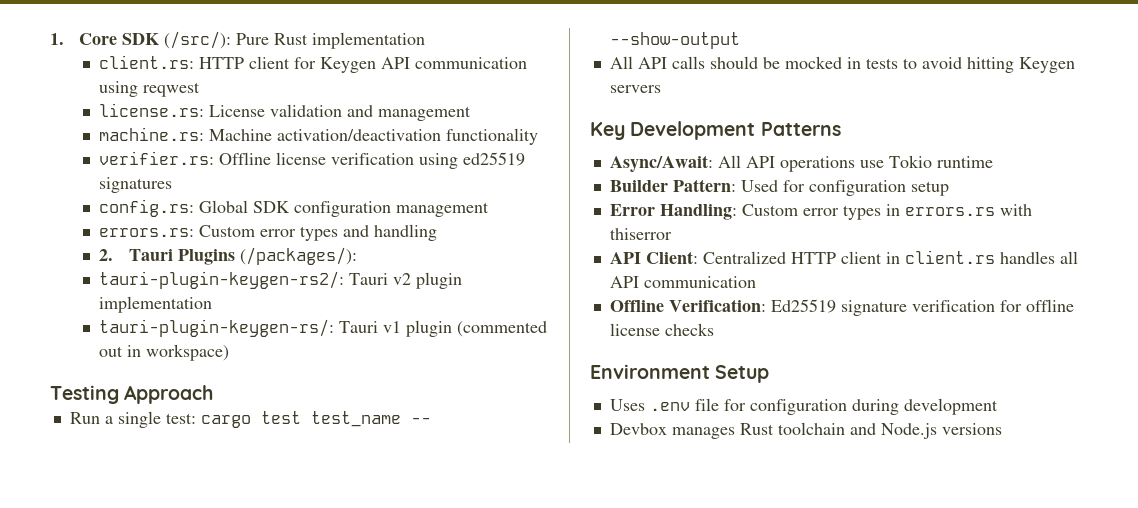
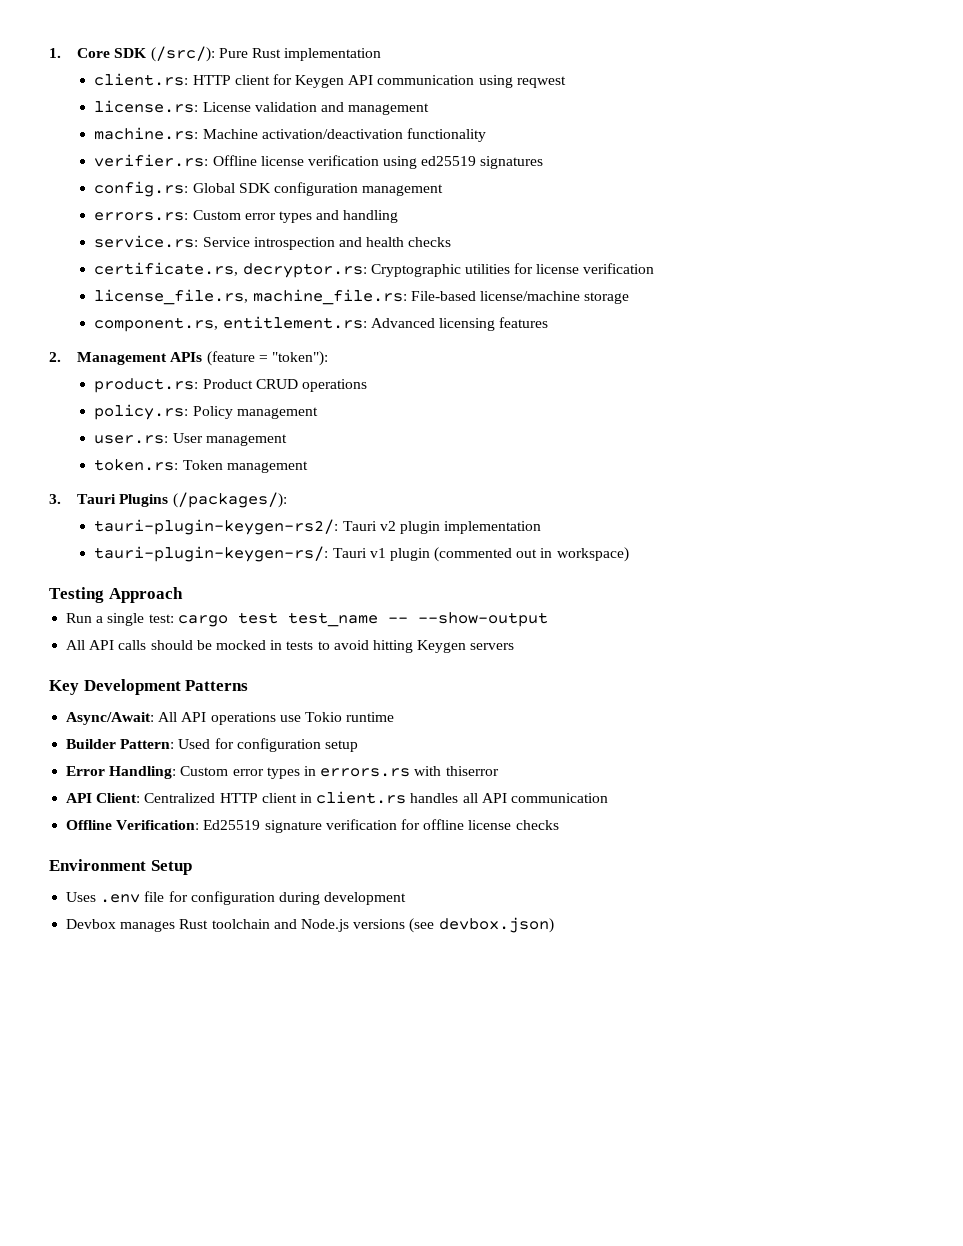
[99,249,114,261] 2. -> [94,235,452,250] [94,262,655,278] [94,289,630,305] [94,316,549,332] [49,351,329,366] [94,378,367,393] [94,404,318,420] [94,433,287,446] [94,459,308,473] [49,494,61,504] service.rs: Service introspection and health checks // certificate.rs, decryptor.rs: Cryptographic utilities for license verification // license_file.rs, machine_file.rs: File-based license/machine storage // component.rs, entitlement.rs: Advanced licensing features // 2. Management APIs (feature = "token"): // product.rs: Product CRUD operations // policy.rs: Policy management // user.rs: User management // token.rs: Token management // 3.
(1002, 429) none -> [409,917,554,933] (see devbox.json)

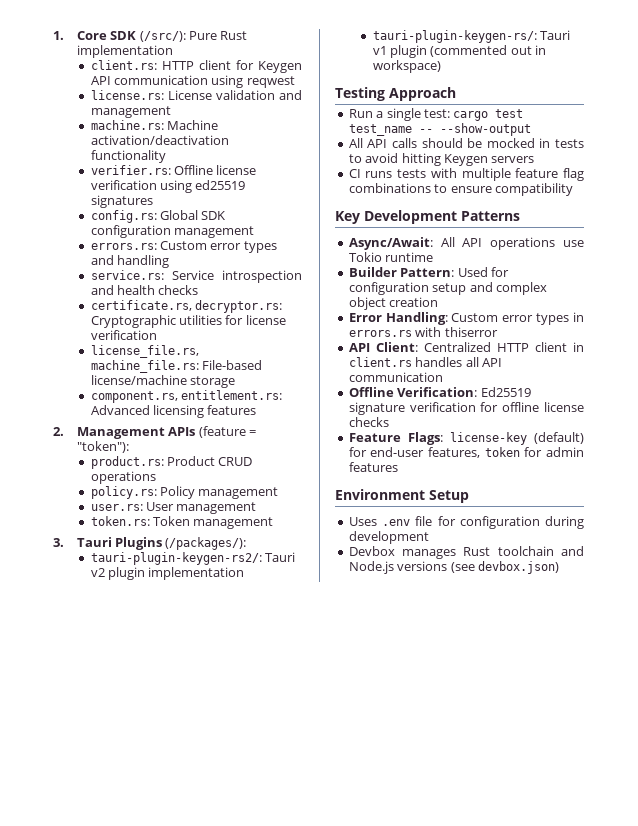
(515, 646) none -> [348,168,584,181] [348,183,573,196] // CI runs tests with multiple feature flag combinations to ensure compatibility
(358, 746) none -> [469,282,547,295] [348,297,439,310] and complex object creation
(559, 825) none -> [348,432,584,445] [348,447,584,458] [348,462,398,472] // Feature Flags: license-key (default) for end-user features, token for admin features

